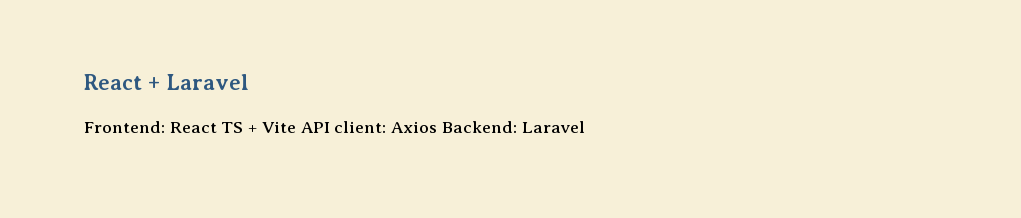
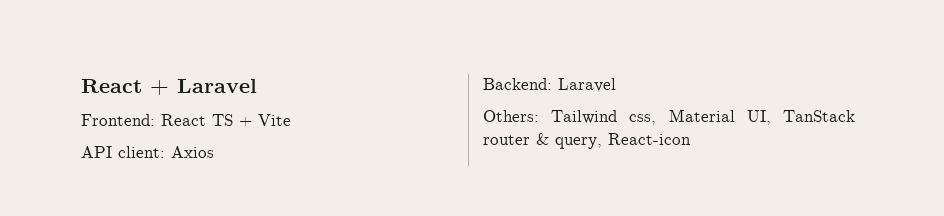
(296, 127) none -> (291, 120) //
(438, 127) none -> (214, 152) //
(585, 127) none -> [483,109,855,125] [483,133,691,149] // Others: Tailwind css, Material UI, TanStack router & query, React-icon

